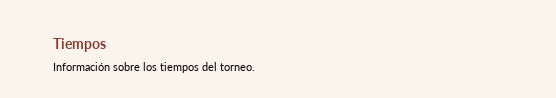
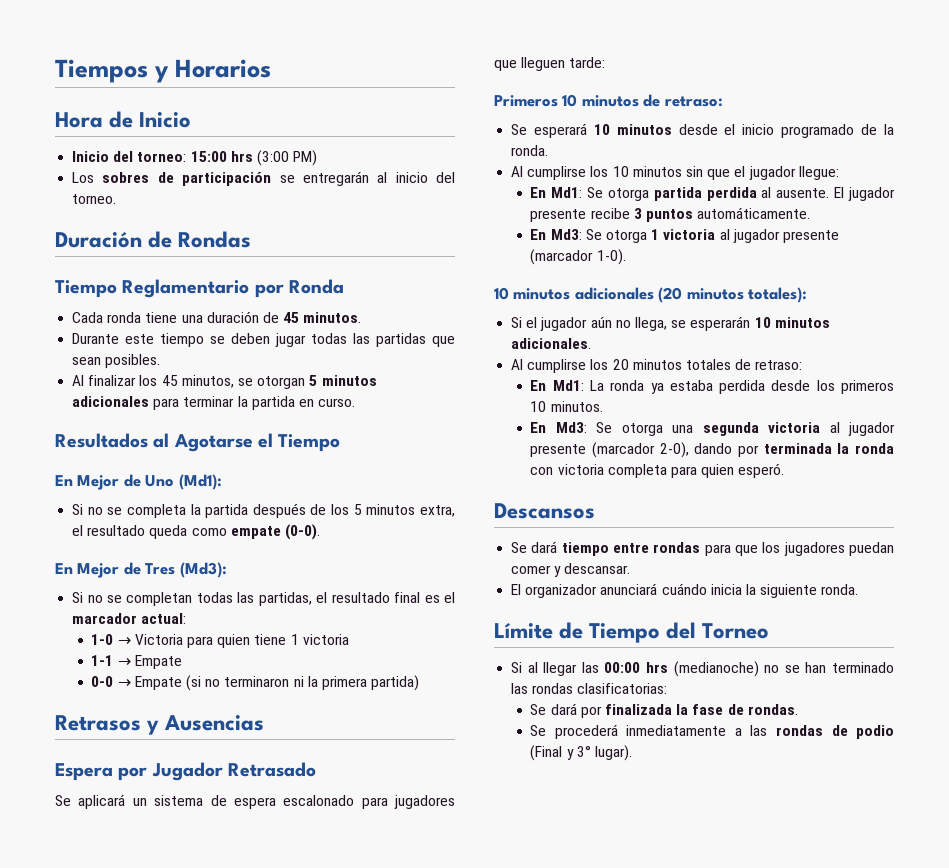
[53,62,255,73] // Información sobre los tiempos del torneo. -> [154,59,272,83] [55,111,192,128] [72,150,318,166] [72,171,455,186] [72,194,117,204] [55,231,252,248] [55,279,344,298] [72,311,362,323] [72,333,456,347] [72,354,161,368] [72,375,377,389] [72,396,356,410] [55,433,341,452] [55,474,222,490] [72,503,455,518] [72,524,320,540] [55,562,227,578] [72,592,455,606] [72,613,187,624] [91,634,349,648] [91,655,182,669] [91,675,420,691] [55,715,265,735] [55,762,316,781] [55,794,455,809] [494,57,606,71] [494,94,723,107] [511,123,894,138] [511,145,549,156] [511,166,839,180] [530,187,896,201] [530,207,811,222] [530,229,839,243] [530,249,626,265] [494,287,808,303] [511,316,830,331] [511,338,592,349] [511,359,803,373] [530,380,894,394] [530,401,603,412] [530,422,895,436] [530,442,894,458] [530,463,785,478] [494,503,595,519] [511,541,894,556] [511,563,631,577] [511,583,859,598] [494,622,770,643] [511,661,894,677] [511,683,668,694] [530,703,798,718] [530,724,894,739] [530,745,633,761] y Horarios // Hora de Inicio // Inicio del torneo: 15:00 hrs (3:00 PM) // Los sobres de participación se entregarán al inicio del torneo. // Duración de Rondas // Tiempo Reglamentario por Ronda // Cada ronda tiene una duración de 45 minutos. // Durante este tiempo se deben jugar todas las partidas que sean posibles. // Al finalizar los 45 minutos, se otorgan 5 minutos adicionales para terminar la partida en curso. // Resultados al Agotarse el Tiempo // En Mejor de Uno (Md1): // Si no se completa la partida después de los 5 minutos extra, el resultado queda como empate (0-0). // En Mejor de Tres (Md3): // Si no se completan todas las partidas, el resultado final es el marcador actual: // 1-0 → Victoria para quien tiene 1 victoria // 1-1 → Empate // 0-0 → Empate (si no terminaron ni la primera partida) // Retrasos y Ausencias // Espera por Jugador Retrasado // Se aplicará un sistema de espera escalonado para jugadores que lleguen tarde: // Primeros 10 minutos de retraso: // Se esperará 10 minutos desde el inicio programado de la ronda. // Al cumplirse los 10 minutos sin que el jugador llegue: // En Md1: Se otorga partida perdida al ausente. El jugador presente recibe 3 puntos automáticamente. // En Md3: Se otorga 1 victoria al jugador presente (marcador 1-0). // 10 minutos adicionales (20 minutos totales): // Si el jugador aún no llega, se esperarán 10 minutos adicionales. // Al cumplirse los 20 minutos totales de retraso: // En Md1: La ronda ya estaba perdida desde los primeros 10 minutos. // En Md3: Se otorga una segunda victoria al jugador presente (marcador 2-0), dando por terminada la ronda con victoria completa para quien esperó. // Descansos // Se dará tiempo entre rondas para que los jugadores puedan comer y descansar. // El organizador anunciará cuándo inicia la siguiente ronda. // Límite de Tiempo del Torneo // Si al llegar las 00:00 hrs (medianoche) no se han terminado las rondas clasificatorias: // Se dará por finalizada la fase de rondas. // Se procederá inmediatamente a las rondas de podio (Final y 3° lugar).

